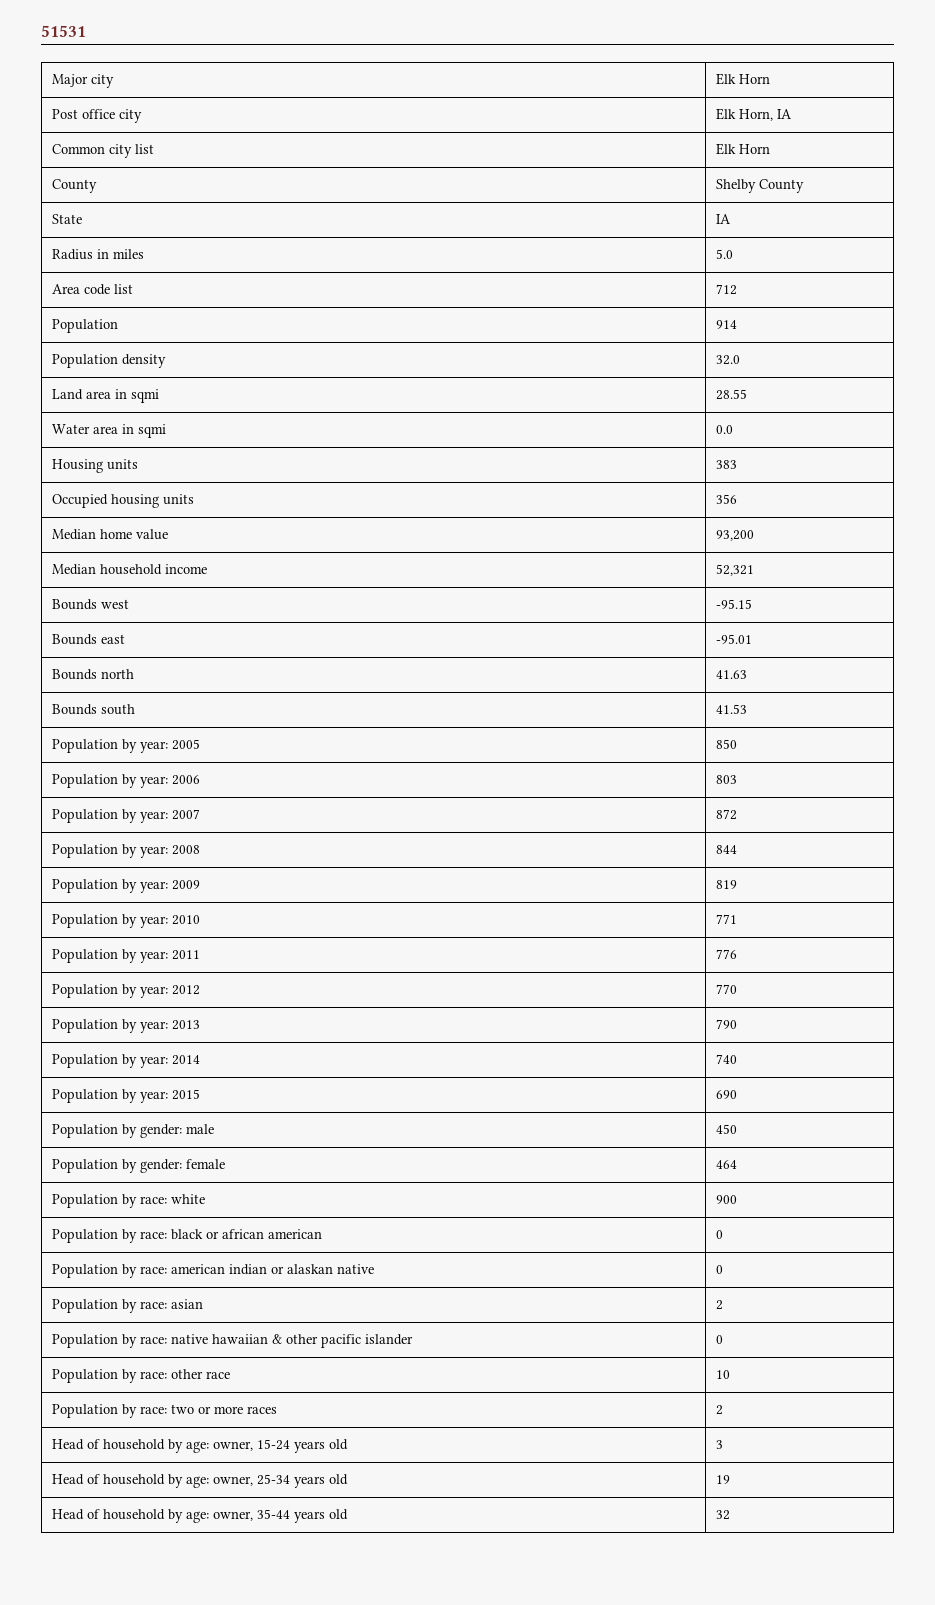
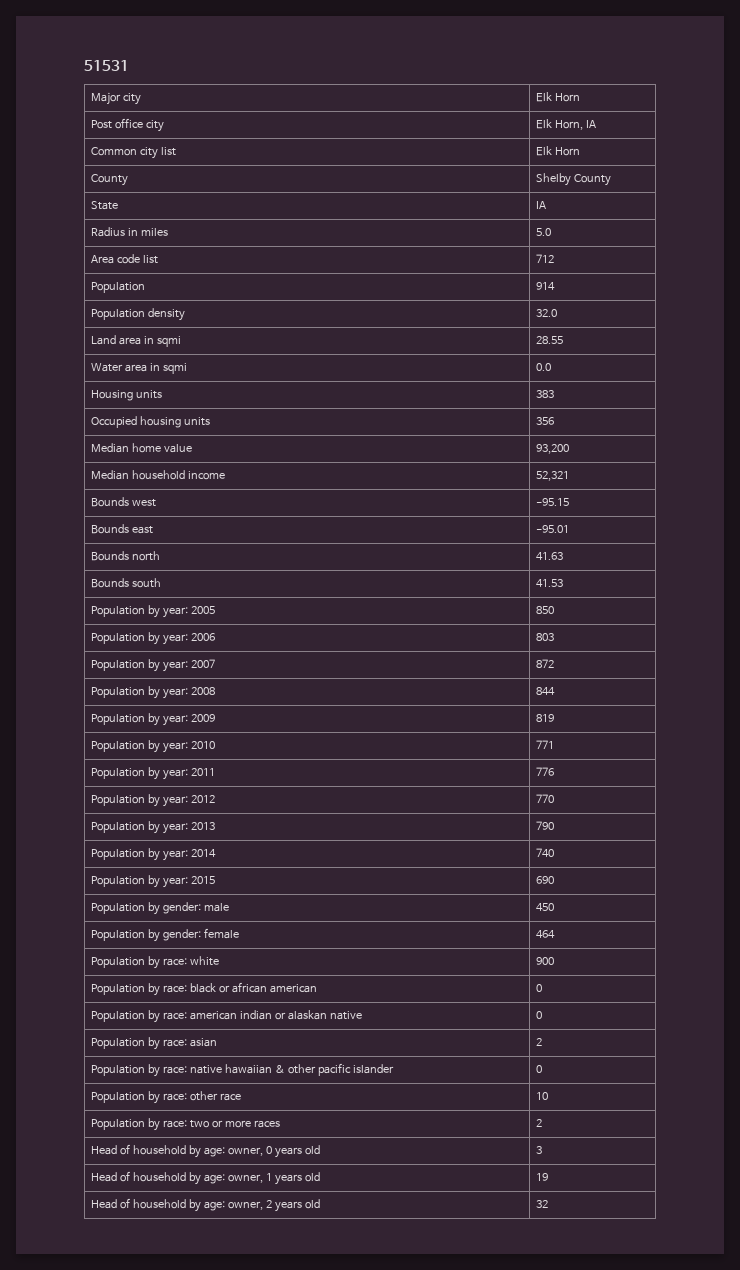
[256,1439,290,1450] 15-24 -> [266,1146,273,1154] 0
[256,1474,290,1485] 25-34 -> [266,1173,273,1181] 1
[256,1509,290,1519] 35-44 -> [266,1200,273,1208] 2

